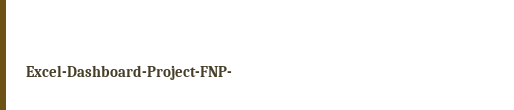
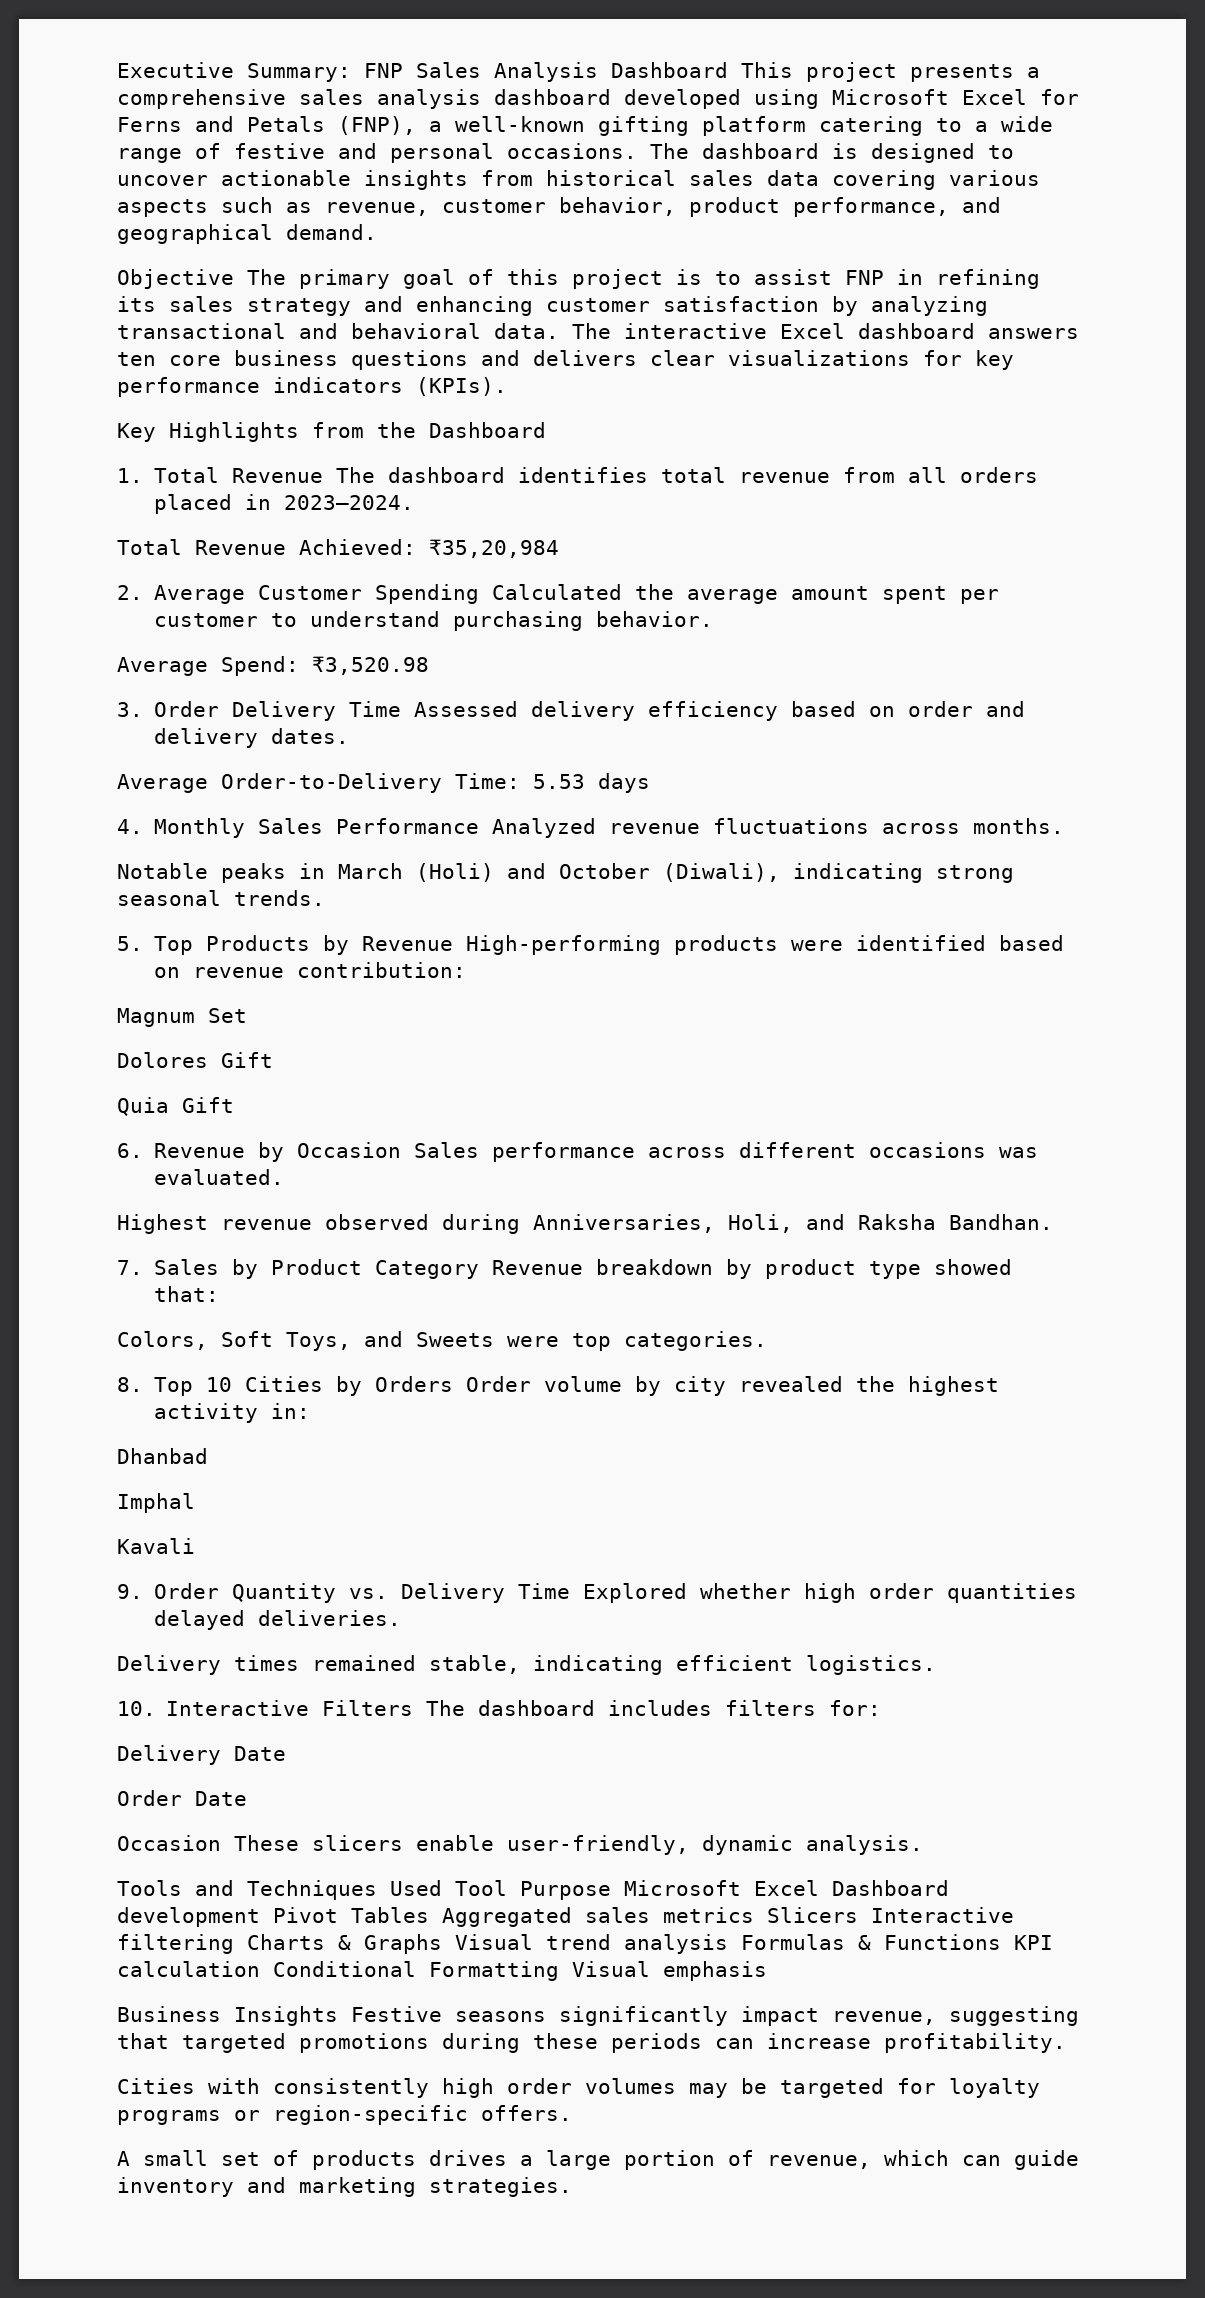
[26,65,232,80] Excel-Dashboard-Project-FNP- -> [117,62,1040,82] [117,89,1079,109] [117,116,1053,136] [117,143,1014,163] [117,170,1040,190] [117,197,1001,217] [117,224,377,244] [117,269,1040,289] [117,296,988,316] [117,323,1079,339] [117,350,1014,370] [117,377,507,397] [117,422,546,442] [117,467,1039,483] [154,494,415,514] [117,539,559,558] [117,584,1000,604] [154,611,714,631] [117,656,429,676] [117,701,1026,721] [154,728,350,748] [117,773,650,793] [117,818,1065,838] [117,863,1014,883] [117,890,325,906] [117,935,1065,955] [154,962,467,978] [117,1008,247,1027] [117,1052,273,1068] [117,1097,234,1116] [117,1142,1039,1162] [154,1169,285,1185] [117,1214,1053,1234] [117,1259,1013,1279] [154,1286,220,1302] [117,1331,767,1351] [117,1376,1000,1396] [154,1403,311,1423] [117,1448,208,1464] [117,1493,195,1513] [117,1538,195,1554] [117,1583,1078,1603] [154,1610,402,1630] [117,1655,936,1675] [117,1700,882,1716] [117,1745,286,1765] [117,1790,247,1806] [117,1835,923,1855] [117,1880,949,1900] [117,1907,1014,1927] [117,1934,1053,1954] [117,1961,767,1981] [117,2006,1079,2026] [117,2033,1066,2053] [117,2078,1040,2098] [117,2105,572,2125] [117,2150,1079,2170] [117,2177,572,2197] Executive Summary: FNP Sales Analysis Dashboard This project presents a comprehensive sales analysis dashboard developed using Microsoft Excel for Ferns and Petals (FNP), a well-known gifting platform catering to a wide range of festive and personal occasions. The dashboard is designed to uncover actionable insights from historical sales data covering various aspects such as revenue, customer behavior, product performance, and geographical demand. // Objective The primary goal of this project is to assist FNP in refining its sales strategy and enhancing customer satisfaction by analyzing transactional and behavioral data. The interactive Excel dashboard answers ten core business questions and delivers clear visualizations for key performance indicators (KPIs). // Key Highlights from the Dashboard // 1. Total Revenue The dashboard identifies total revenue from all orders placed in 2023–2024. // Total Revenue Achieved: ₹35,20,984 // 2. Average Customer Spending Calculated the average amount spent per customer to understand purchasing behavior. // Average Spend: ₹3,520.98 // 3. Order Delivery Time Assessed delivery efficiency based on order and delivery dates. // Average Order-to-Delivery Time: 5.53 days // 4. Monthly Sales Performance Analyzed revenue fluctuations across months. // Notable peaks in March (Holi) and October (Diwali), indicating strong seasonal trends. // 5. Top Products by Revenue High-performing products were identified based on revenue contribution: // Magnum Set // Dolores Gift // Quia Gift // 6. Revenue by Occasion Sales performance across different occasions was evaluated. // Highest revenue observed during Anniversaries, Holi, and Raksha Bandhan. // 7. Sales by Product Category Revenue breakdown by product type showed that: // Colors, Soft Toys, and Sweets were top categories. // 8. Top 10 Cities by Orders Order volume by city revealed the highest activity in: // Dhanbad // Imphal // Kavali // 9. Order Quantity vs. Delivery Time Explored whether high order quantities delayed deliveries. // Delivery times remained stable, indicating efficient logistics. // 10. Interactive Filters The dashboard includes filters for: // Delivery Date // Order Date // Occasion These slicers enable user-friendly, dynamic analysis. // Tools and Techniques Used Tool Purpose Microsoft Excel Dashboard development Pivot Tables Aggregated sales metrics Slicers Interactive filtering Charts & Graphs Visual trend analysis Formulas & Functions KPI calculation Conditional Formatting Visual emphasis // Business Insights Festive seasons significantly impact revenue, suggesting that targeted promotions during these periods can increase profitability. // Cities with consistently high order volumes may be targeted for loyalty programs or region-specific offers. // A small set of products drives a large portion of revenue, which can guide inventory and marketing strategies.

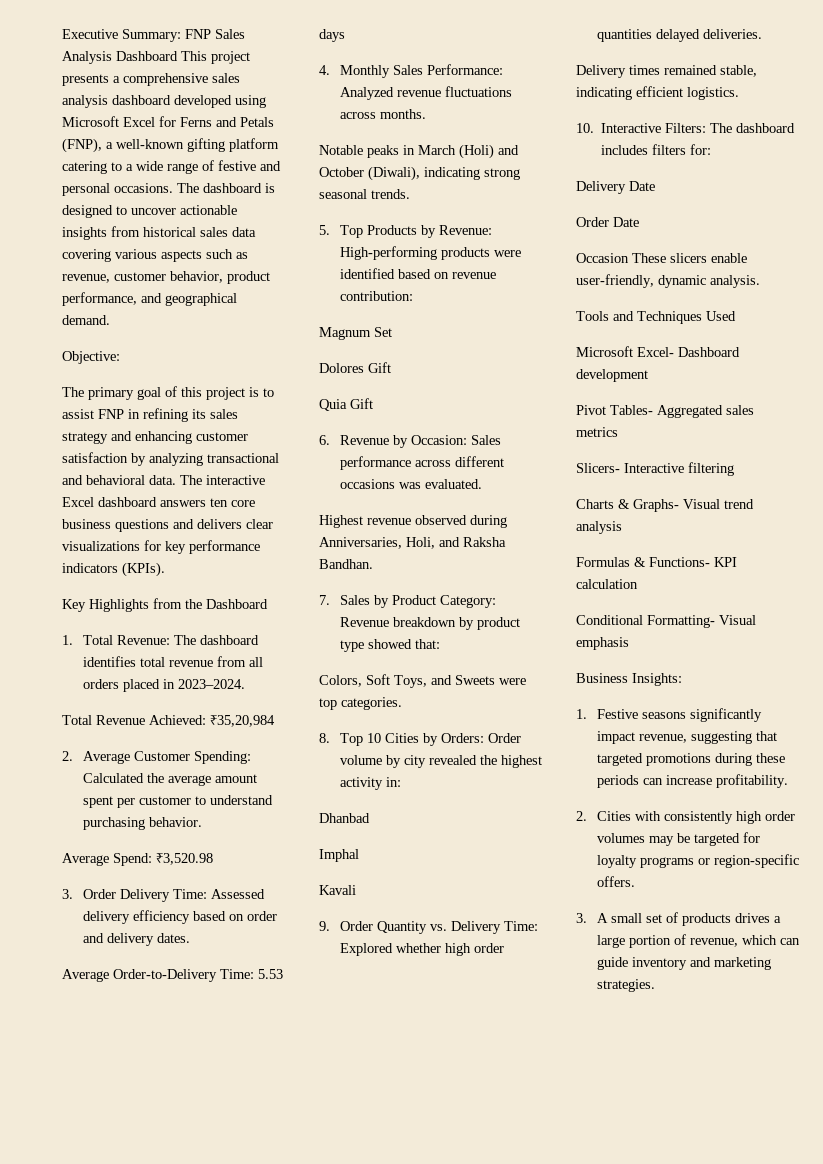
[117,269,234,289] Objective -> [62,351,120,364] Objective: //
[232,468,324,483] Revenue -> [116,635,170,645] Revenue:
[375,584,480,604] Spending -> [193,751,251,764] Spending:
[349,701,402,717] Time -> [172,889,207,899] Time:
[336,818,480,834] Performance -> [426,64,503,75] Performance:
[362,936,454,951] Revenue -> [438,225,492,235] Revenue:
[297,1142,402,1158] Occasion -> [410,435,467,445] Occasion:
[375,1260,480,1279] Category -> [439,595,496,608] Category:
[375,1376,454,1392] Orders -> [440,733,484,743] Orders:
[518,1583,571,1599] Time -> [503,921,538,931] Time:
[322,1700,414,1716] Filters -> [665,123,707,133] Filters:
[455,1880,819,1900] Tool Purpose Microsoft Excel -> [576,346,674,357] // Microsoft Excel-
[273,1907,429,1923] Pivot Tables -> [576,405,653,415] // Pivot Tables-
[767,1907,858,1923] Slicers -> [576,463,620,473] // Slicers-
(234, 1944) none -> (734, 469) //
[364,1934,442,1954] Graphs -> [633,499,679,512] Graphs-
(728, 1944) none -> (622, 527) //
[884,1934,1001,1950] Functions -> [649,557,710,567] Functions-
[273,1961,559,1981] Conditional Formatting -> [576,615,715,628] // Conditional Formatting-
[234,2006,338,2026] Insights -> [632,673,682,686] [576,709,587,719] Insights: // 1.
(1066, 2043) none -> [576,811,587,821] 2.
(572, 2113) none -> [576,913,587,923] 3.

